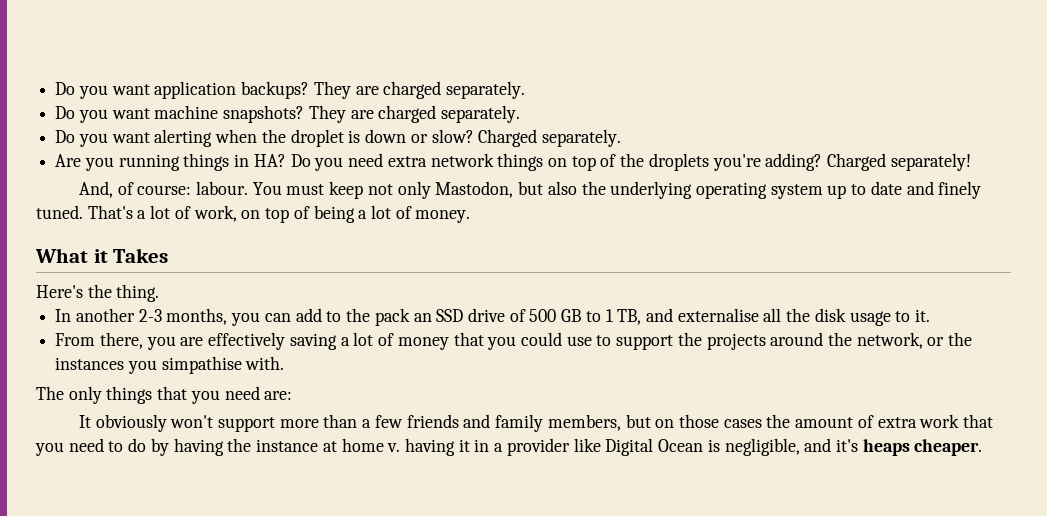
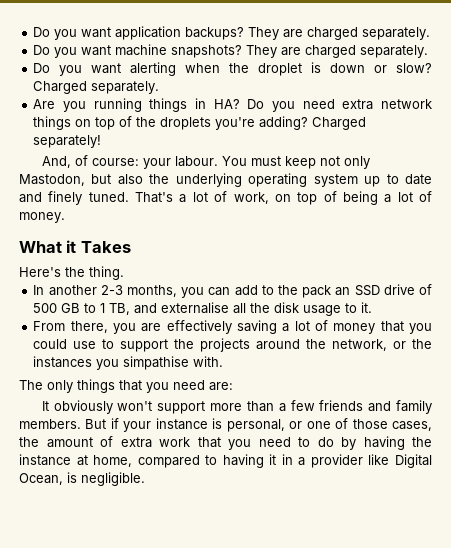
(192, 190) none -> [142,158,171,169] your
[547,414,762,431] members, but on those cases -> [19,418,432,432] members. But if your instance is personal, or one of those cases,
[341,438,401,452] home v. -> [93,455,218,468] home, compared to
[658,438,983,456] Ocean is negligible, and it's heaps cheaper. -> [19,472,145,486] Ocean, is negligible.

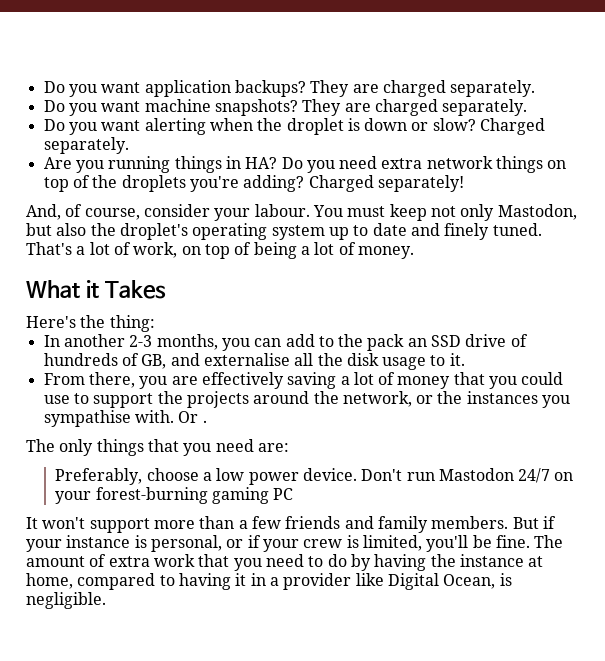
[91,158,139,166] course: -> [84,204,210,220] course, consider
[175,173,242,187] underlying -> [119,223,188,240] droplet's
[89,266,124,280] thing. -> [109,315,155,332] thing:
[33,303,131,315] 500 GB to 1 TB, -> [43,353,167,369] hundreds of GB,
[123,356,190,370] simpathise -> [43,410,131,427] sympathise
(224, 361) none -> [178,411,207,423] Or .
(233, 386) none -> [55,468,574,485] [55,487,294,504] // Preferably, choose a low power device. Don't run Mastodon 24/7 on your forest-burning gaming PC
[53,400,113,414] obviously -> (38, 523) none
[306,418,432,431] [19,437,39,447] one of those cases, the -> [247,535,564,552] if your crew is limited, you'll be fine. The

